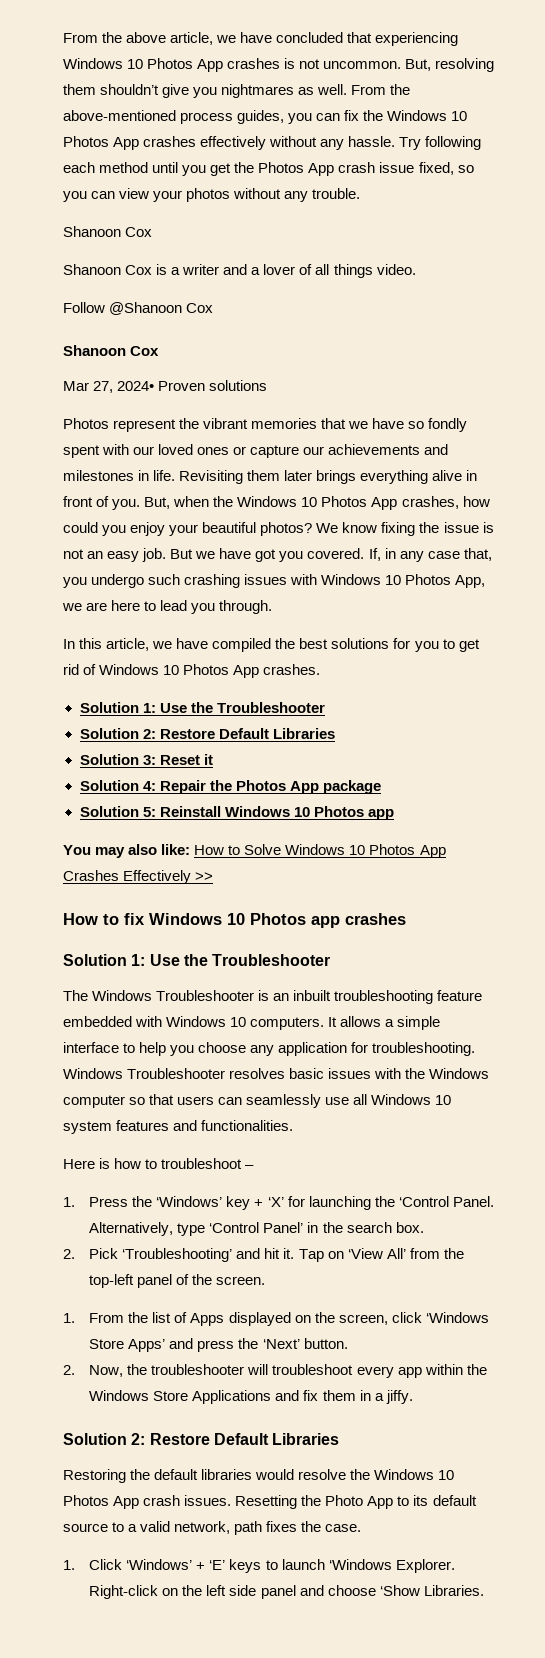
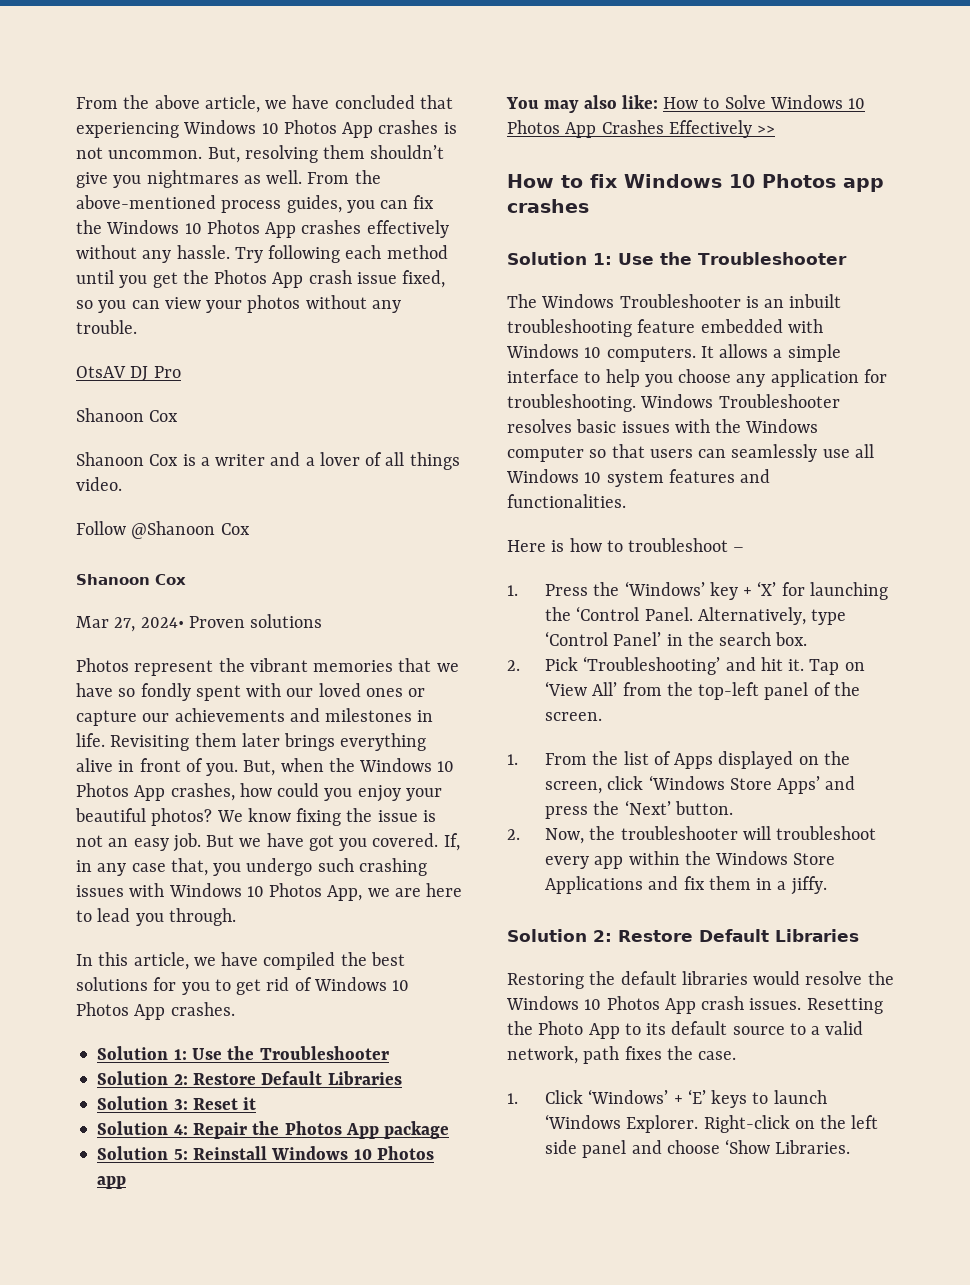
(361, 193) none -> [76,366,181,381] // OtsAV DJ Pro

